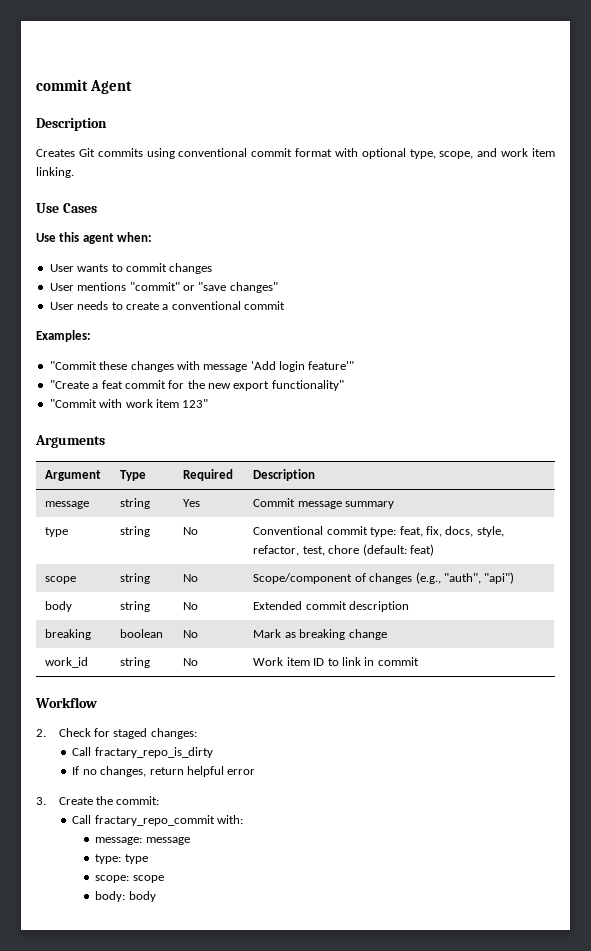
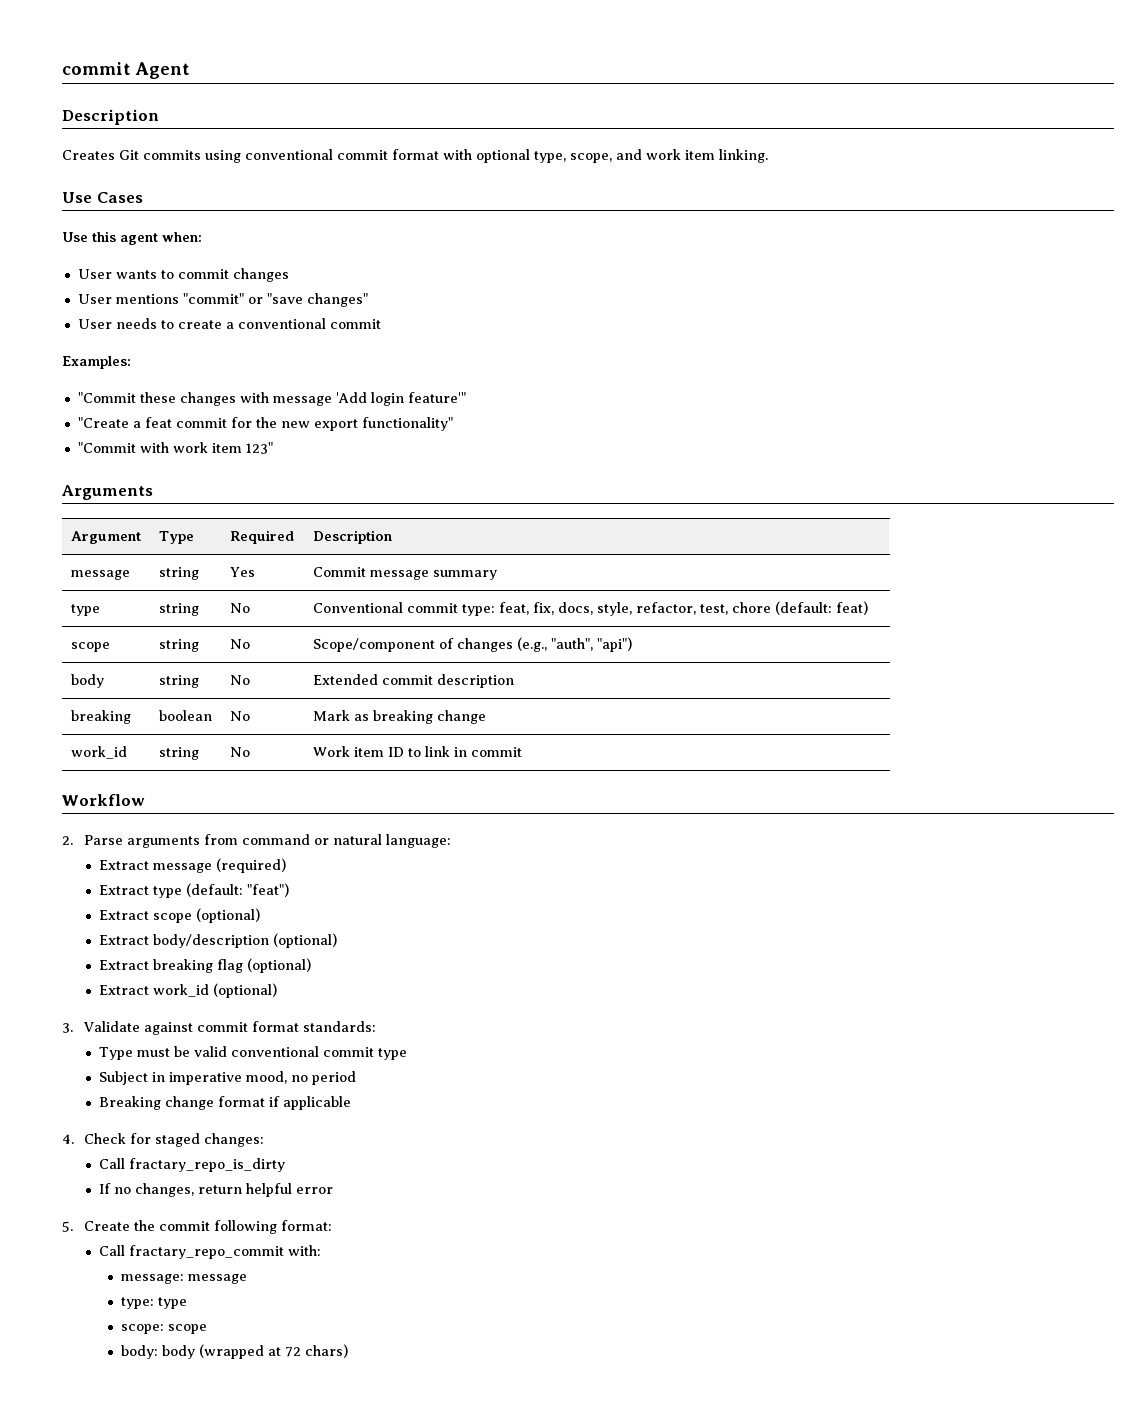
(46, 733) none -> [83,834,451,848] [99,858,287,873] [99,883,290,898] [99,908,261,923] [99,933,338,948] [99,958,312,973] [99,983,278,998] [62,1021,376,1035] [99,1046,408,1060] [99,1071,357,1085] [99,1096,352,1110] [62,1134,74,1144] Parse arguments from command or natural language: // Extract message (required) // Extract type (default: "feat") // Extract scope (optional) // Extract body/description (optional) // Extract breaking flag (optional) // Extract work_id (optional) // 3. Validate against commit format standards: // Type must be valid conventional commit type // Subject in imperative mood, no period // Breaking change format if applicable // 4.
[36,797,46,805] 3. -> [62,1221,73,1232] 5.
[116,796,160,805] commit: -> [158,1220,332,1234] commit following format:
(156, 896) none -> [199,1344,349,1359] (wrapped at 72 chars)

